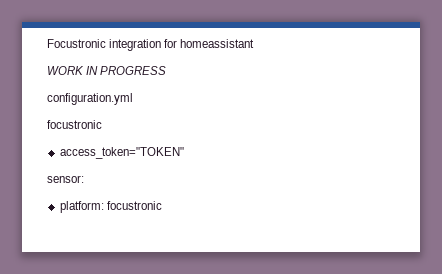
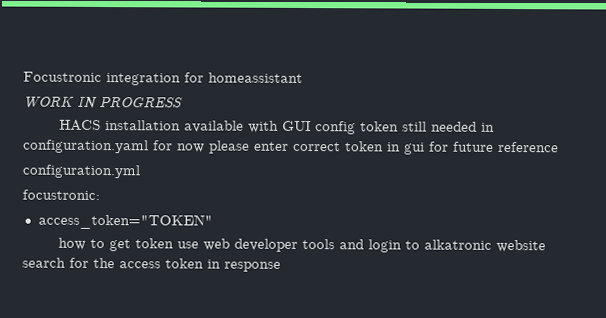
(167, 70) none -> [59,119,496,135] [23,139,559,155] // HACS installation available with GUI config token still needed in configuration.yaml for now please enter correct token in gui for future reference
[47,120,102,129] focustronic -> [22,189,100,201] focustronic:
[47,175,84,183] [59,201,162,213] sensor: // platform: focustronic -> [58,237,547,253] [22,257,281,272] how to get token use web developer tools and login to alkatronic website search for the access token in response

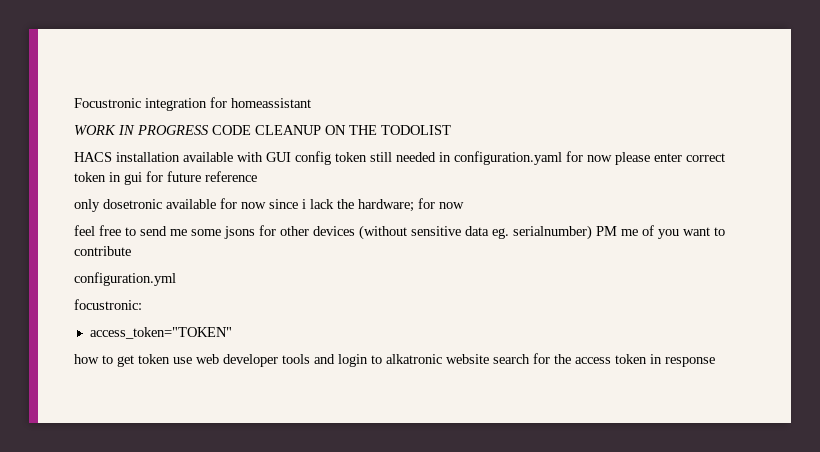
(183, 102) none -> [212,125,451,135] CODE CLEANUP ON THE TODOLIST
(559, 147) none -> [74,198,464,212] [74,225,725,240] [74,246,131,256] // only dosetronic available for now since i lack the hardware; for now // feel free to send me some jsons for other devices (without sensitive data eg. serialnumber) PM me of you want to contribute

